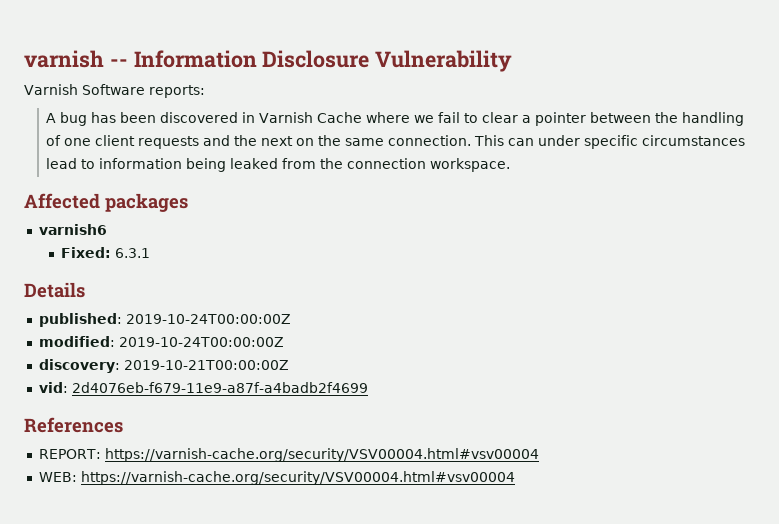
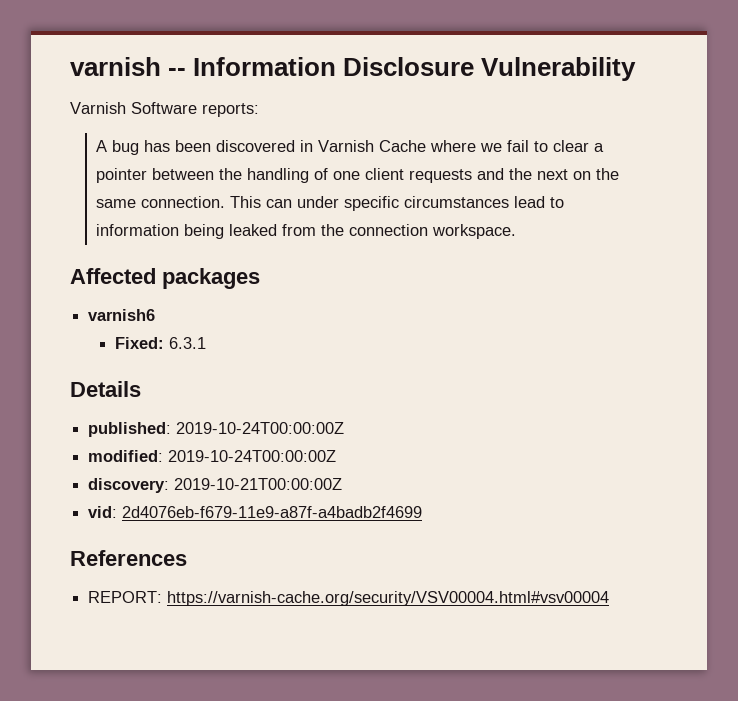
[38,471,515,485] // WEB: https://varnish-cache.org/security/VSV00004.html#vsv00004 -> (610, 598) none

